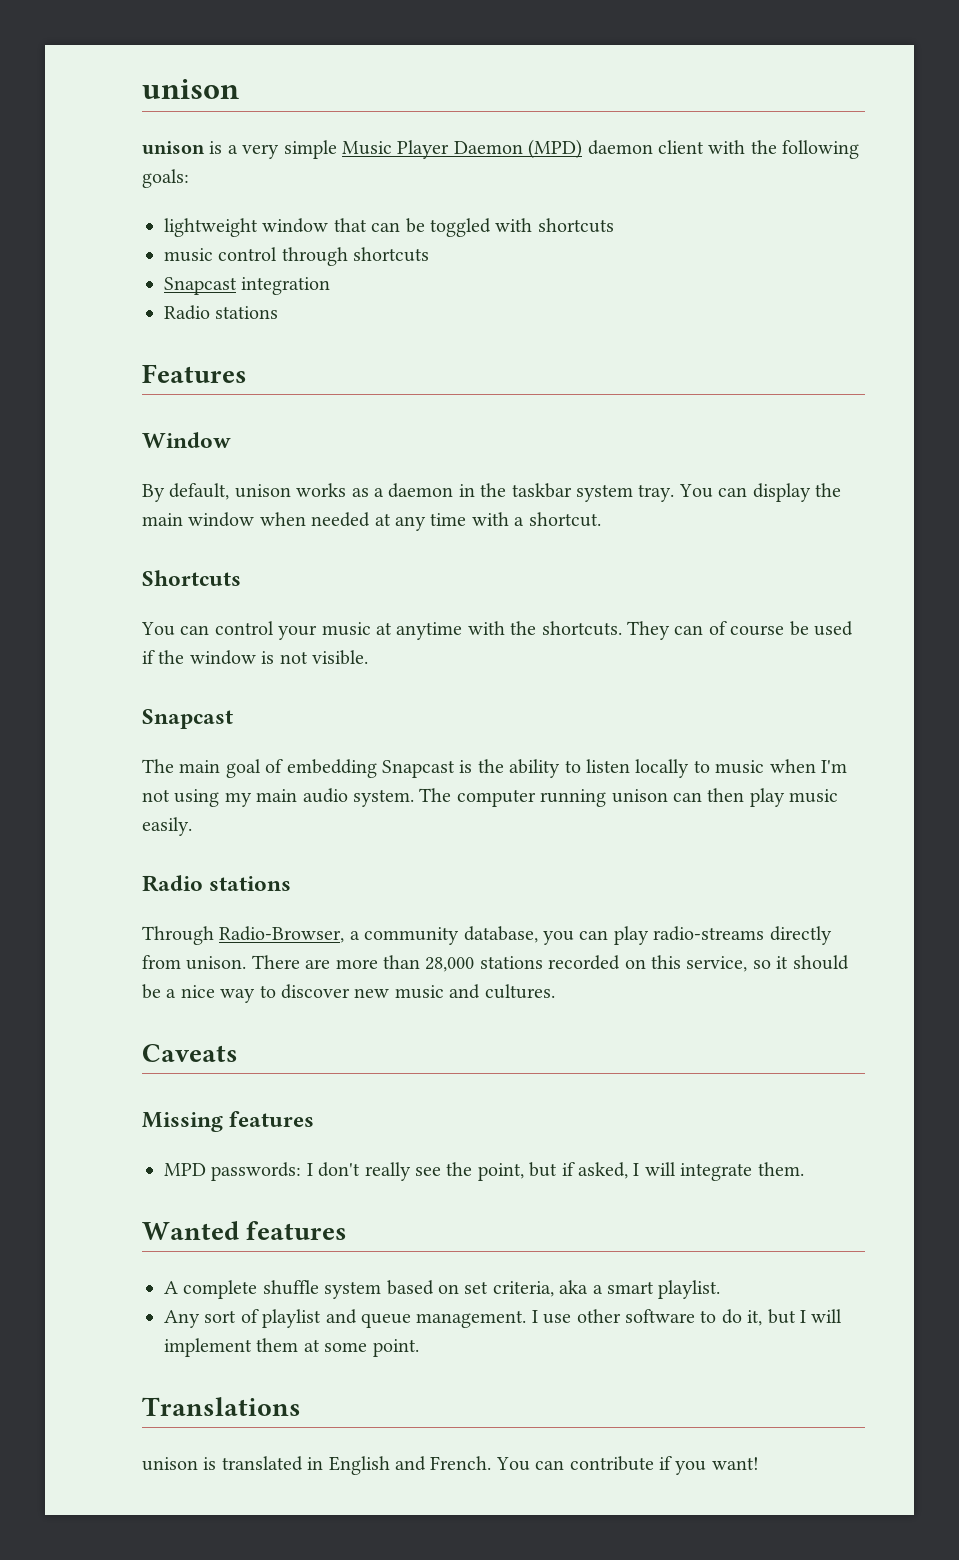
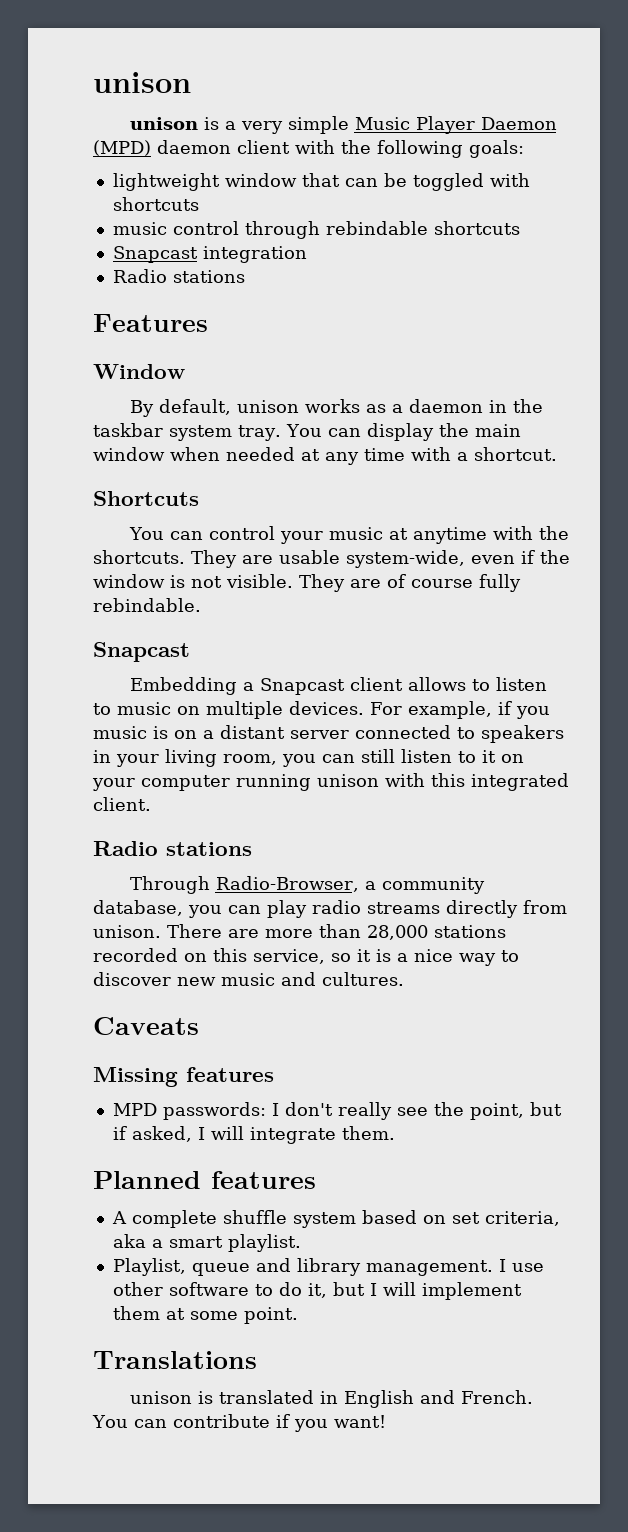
(348, 256) none -> [325,221,428,235] rebindable
[674,621,853,636] can of course be used -> [242,550,515,568] are usable system-wide, even
[142,709,233,729] [142,759,561,778] // Snapcast // The main goal of embedding Snapcast is the ability -> [299,574,521,592] [93,598,201,612] [93,642,190,662] [129,677,466,695] They are of course fully rebindable. // Snapcast // Embedding a Snapcast client allows
[635,759,690,778] locally -> (547, 684) none
[769,759,847,773] [142,788,839,807] [142,817,192,836] when I'm not using my main audio system. The computer running unison can then play music easily. -> [177,701,550,719] [93,725,564,743] [93,749,524,767] [92,773,569,791] [93,797,151,811] on multiple devices. For example, if you music is on a distant server connected to speakers in your living room, you can still listen to it on your computer running unison with this integrated client.
[653,926,765,941] radio-streams -> [312,900,440,914] radio streams
[792,955,849,970] [142,984,161,999] should be -> [376,949,391,962] is
[142,1221,239,1240] Wanted -> [93,1171,201,1189] Planned
[164,1309,411,1328] Any sort of playlist and queue -> [112,1258,361,1276] Playlist, queue and library

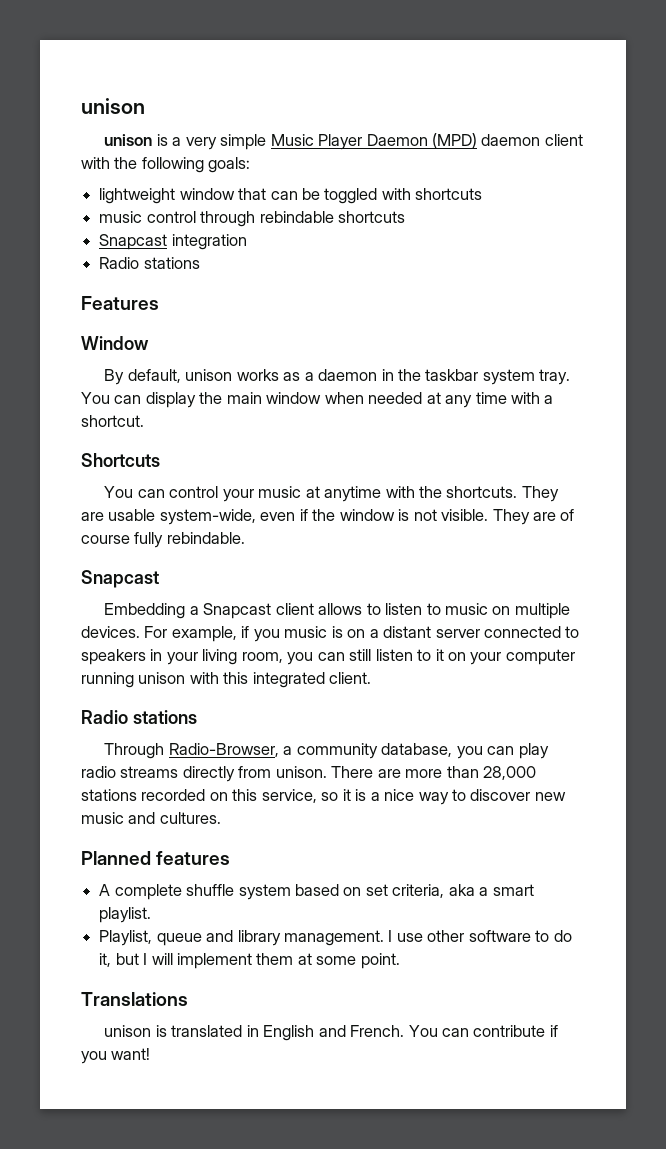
[93,1017,199,1035] [93,1067,274,1087] [112,1102,562,1120] [112,1126,395,1144] // Caveats // Missing features // MPD passwords: I don't really see the point, but if asked, I will integrate them. -> (221, 818) none

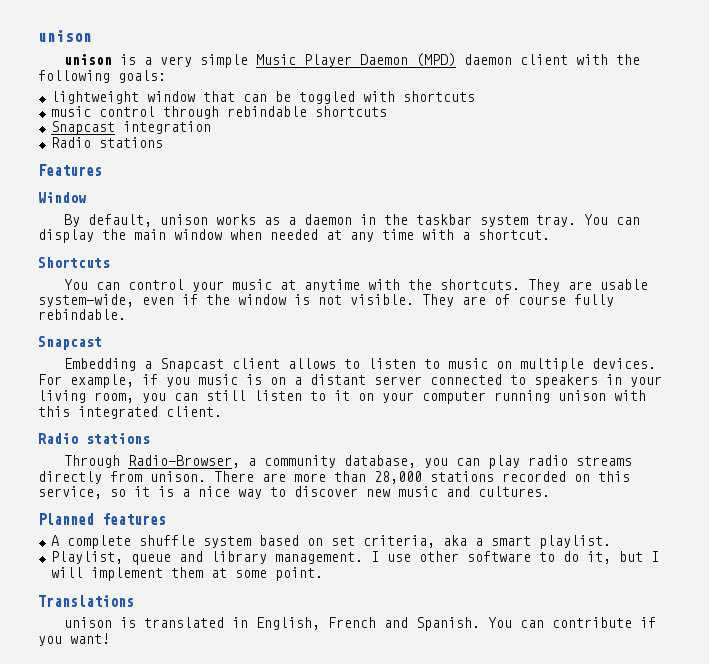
[263,1025,405,1041] English and French. -> [255,617,480,631] English, French and Spanish.

